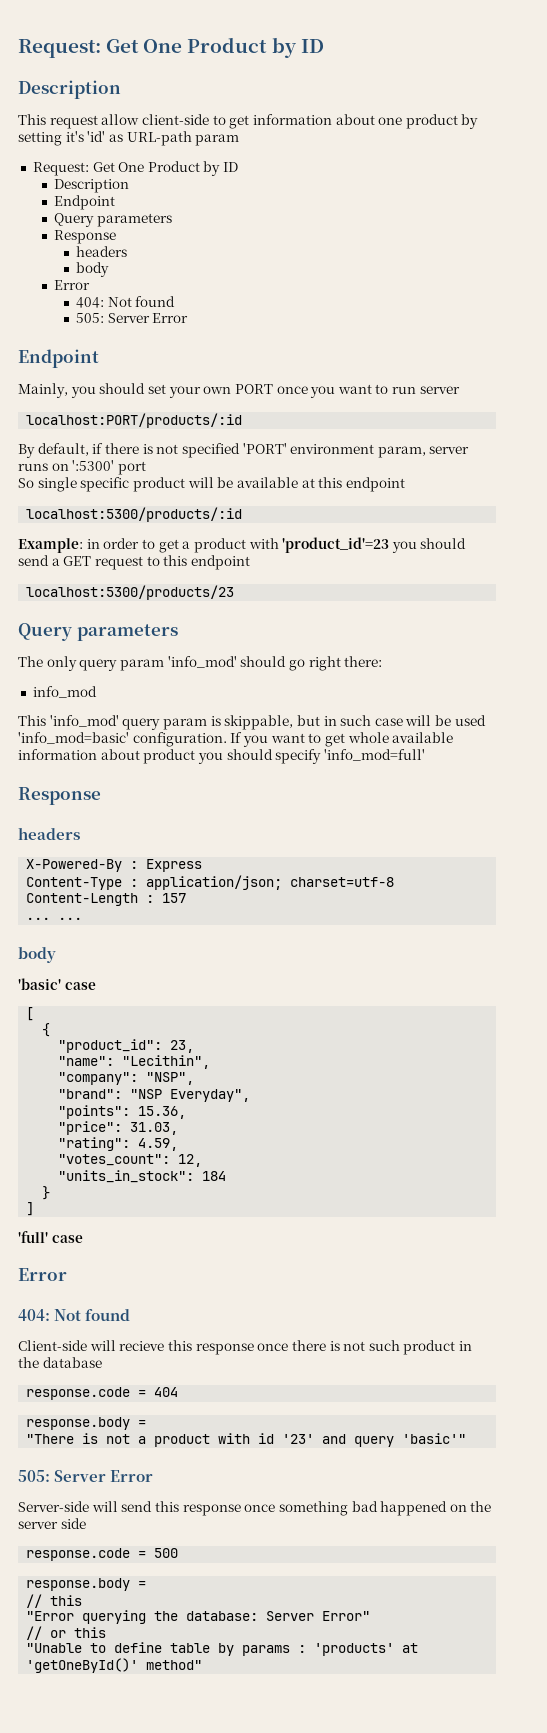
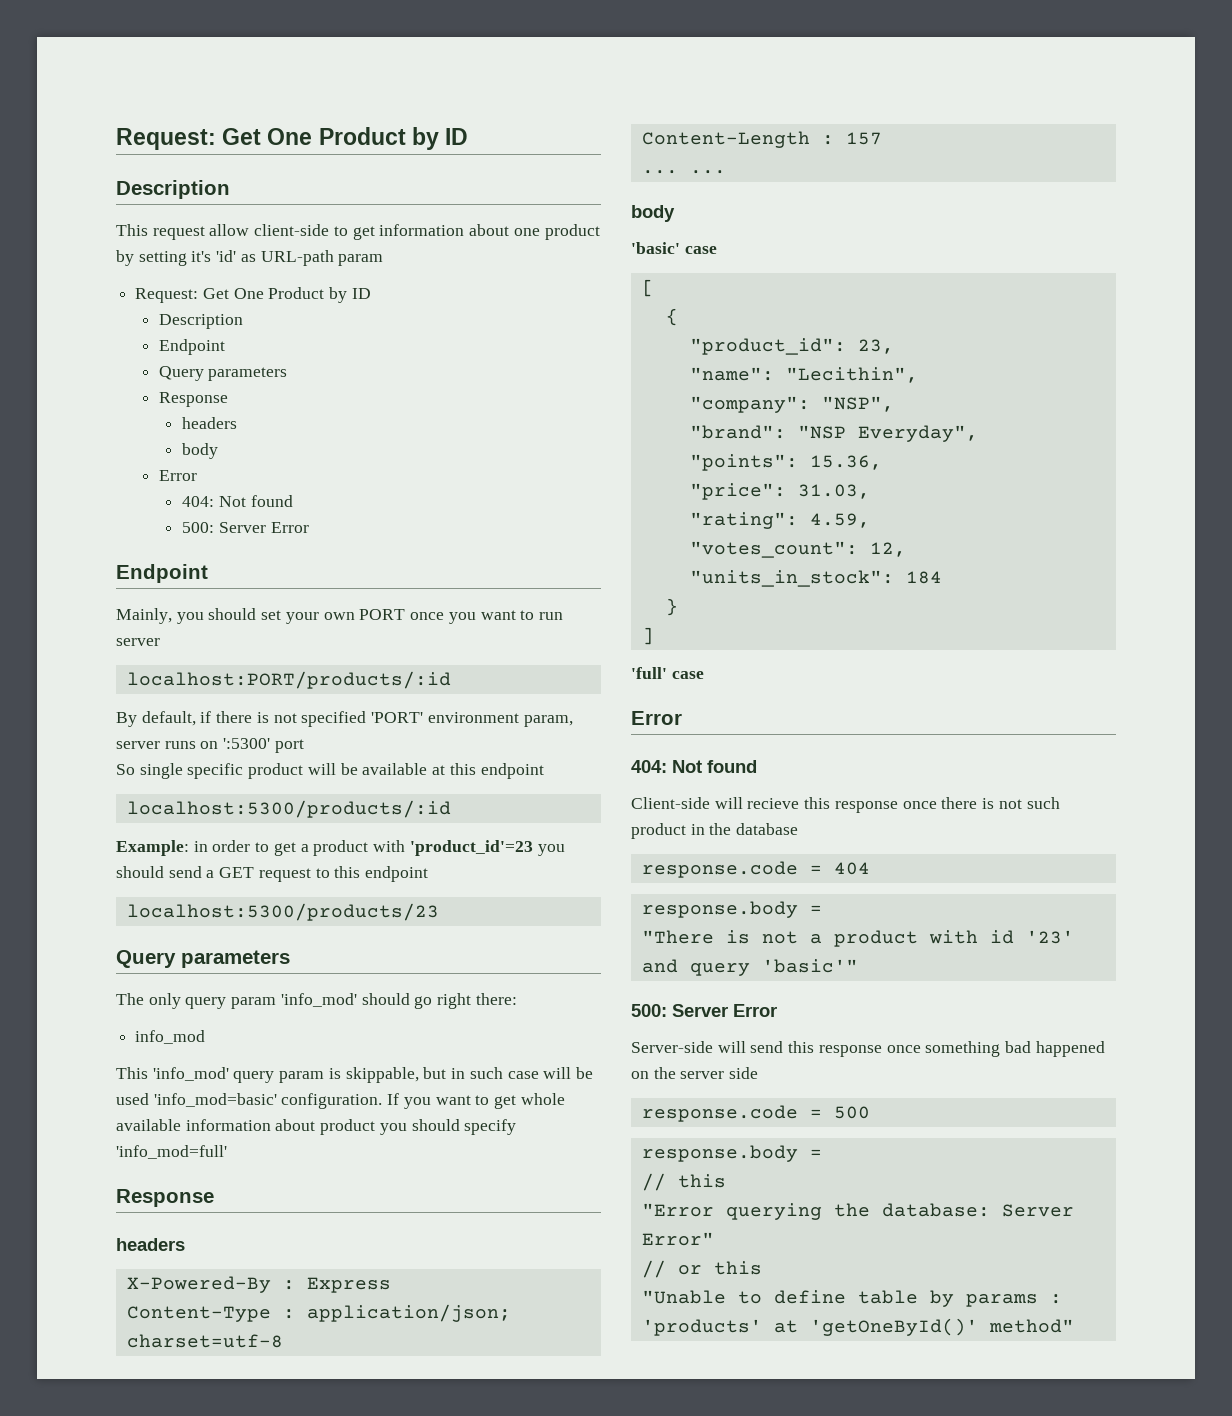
[76,313,105,323] 505: -> [182,522,215,533] 500:
[18,1470,50,1482] 505: -> [631,1004,667,1017] 500:

